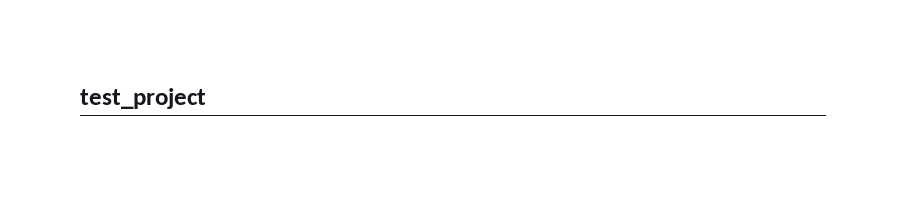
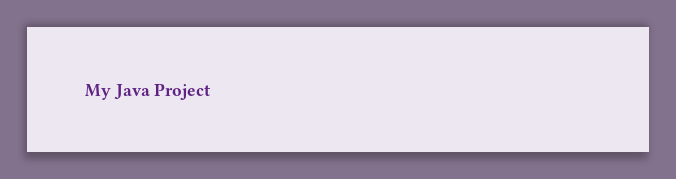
[80,88,206,109] test_project -> [85,83,211,100] My Java Project

